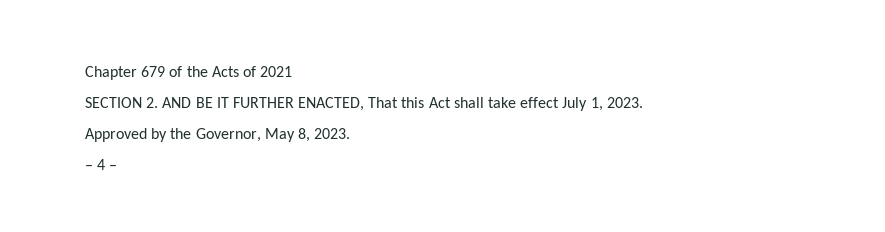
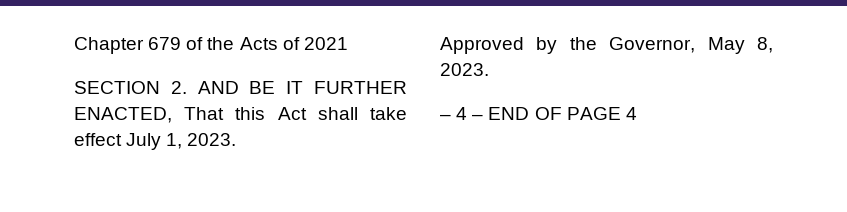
(118, 167) none -> [488,107,637,120] END OF PAGE 4

